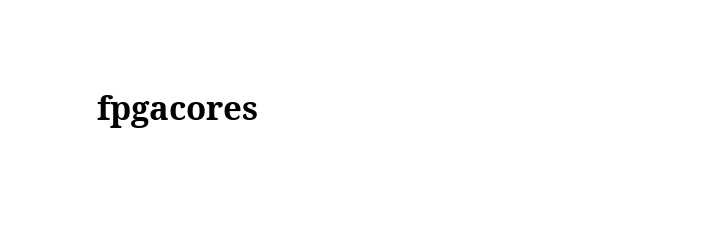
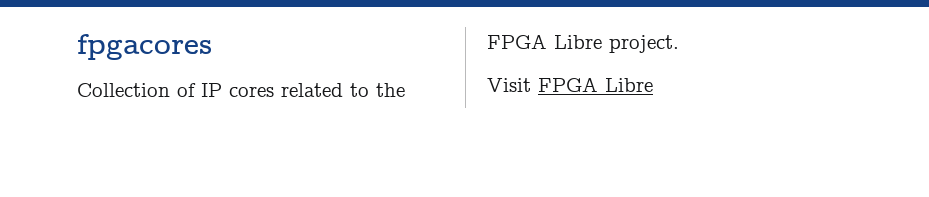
(258, 111) none -> [77,83,405,97] [487,34,679,53] [487,77,653,92] // Collection of IP cores related to the FPGA Libre project. // Visit FPGA Libre

